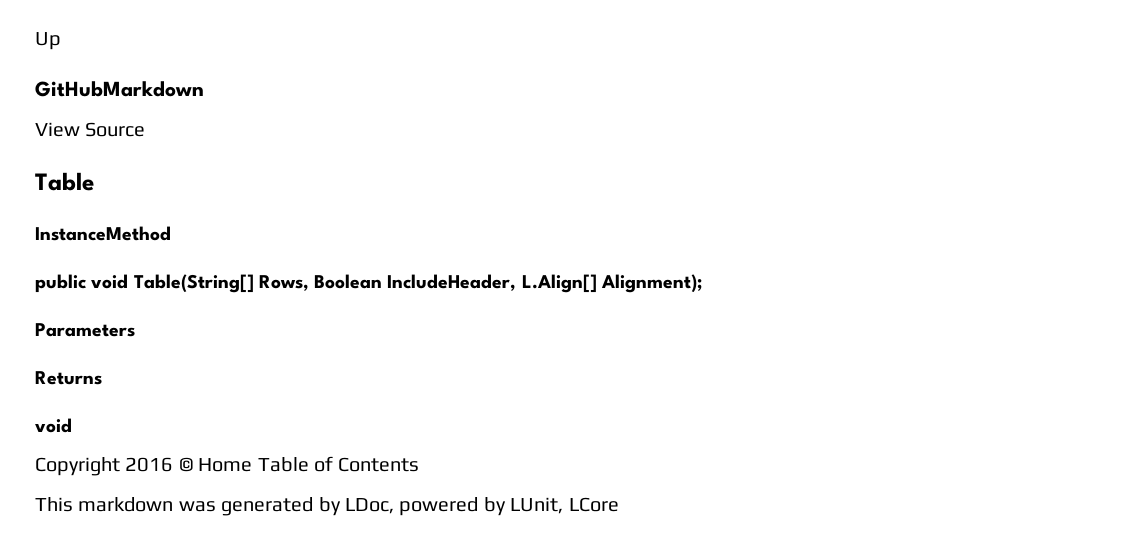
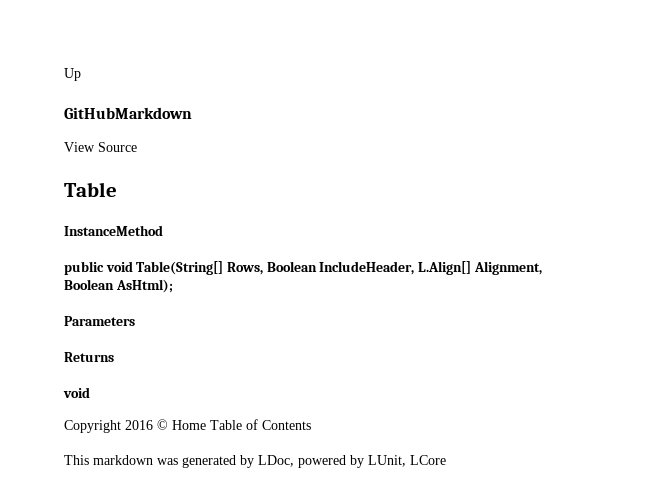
[600,274,703,293] Alignment); -> [473,261,542,275] [64,279,173,293] Alignment, Boolean AsHtml);

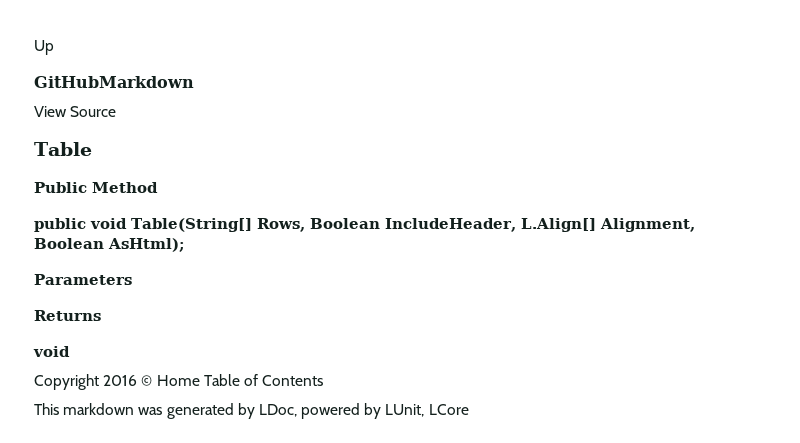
[64,225,163,236] InstanceMethod -> [34,182,158,193] Public Method

